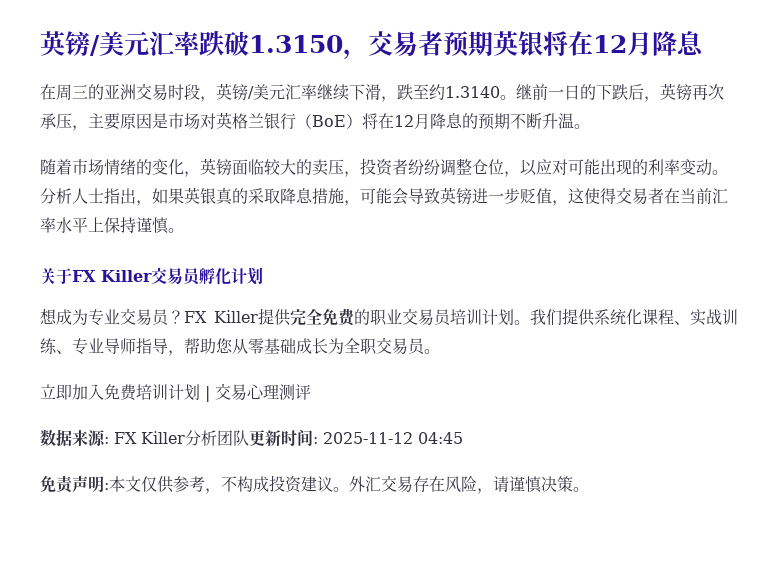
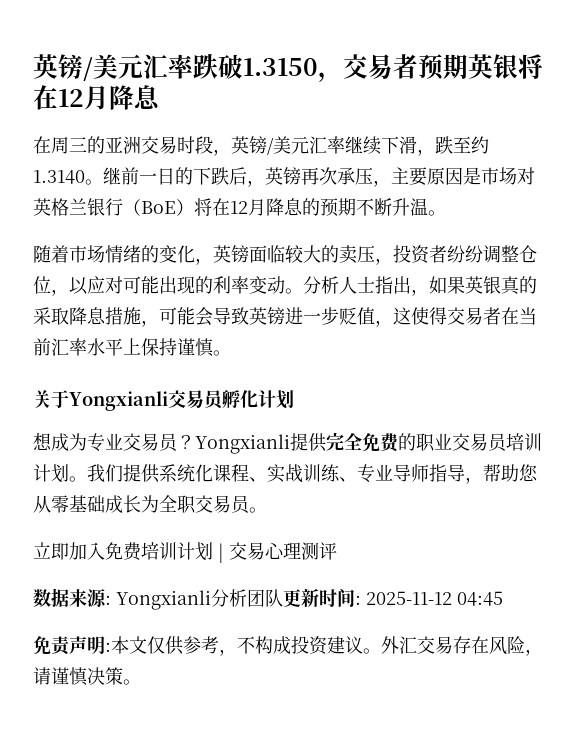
[72,270,152,282] FX Killer -> [69,391,168,411] Yongxianli
[184,310,258,323] FX Killer -> [195,434,290,454] Yongxianli
[114,431,185,444] FX Killer -> [116,590,211,610] Yongxianli

